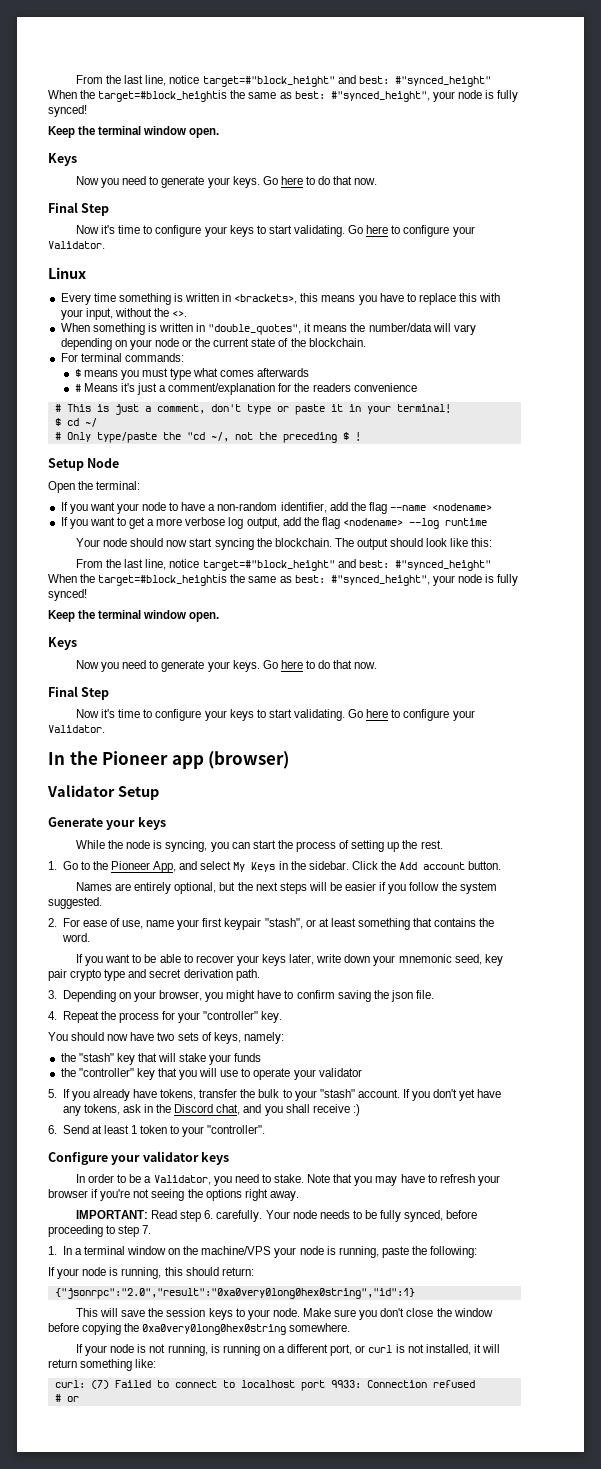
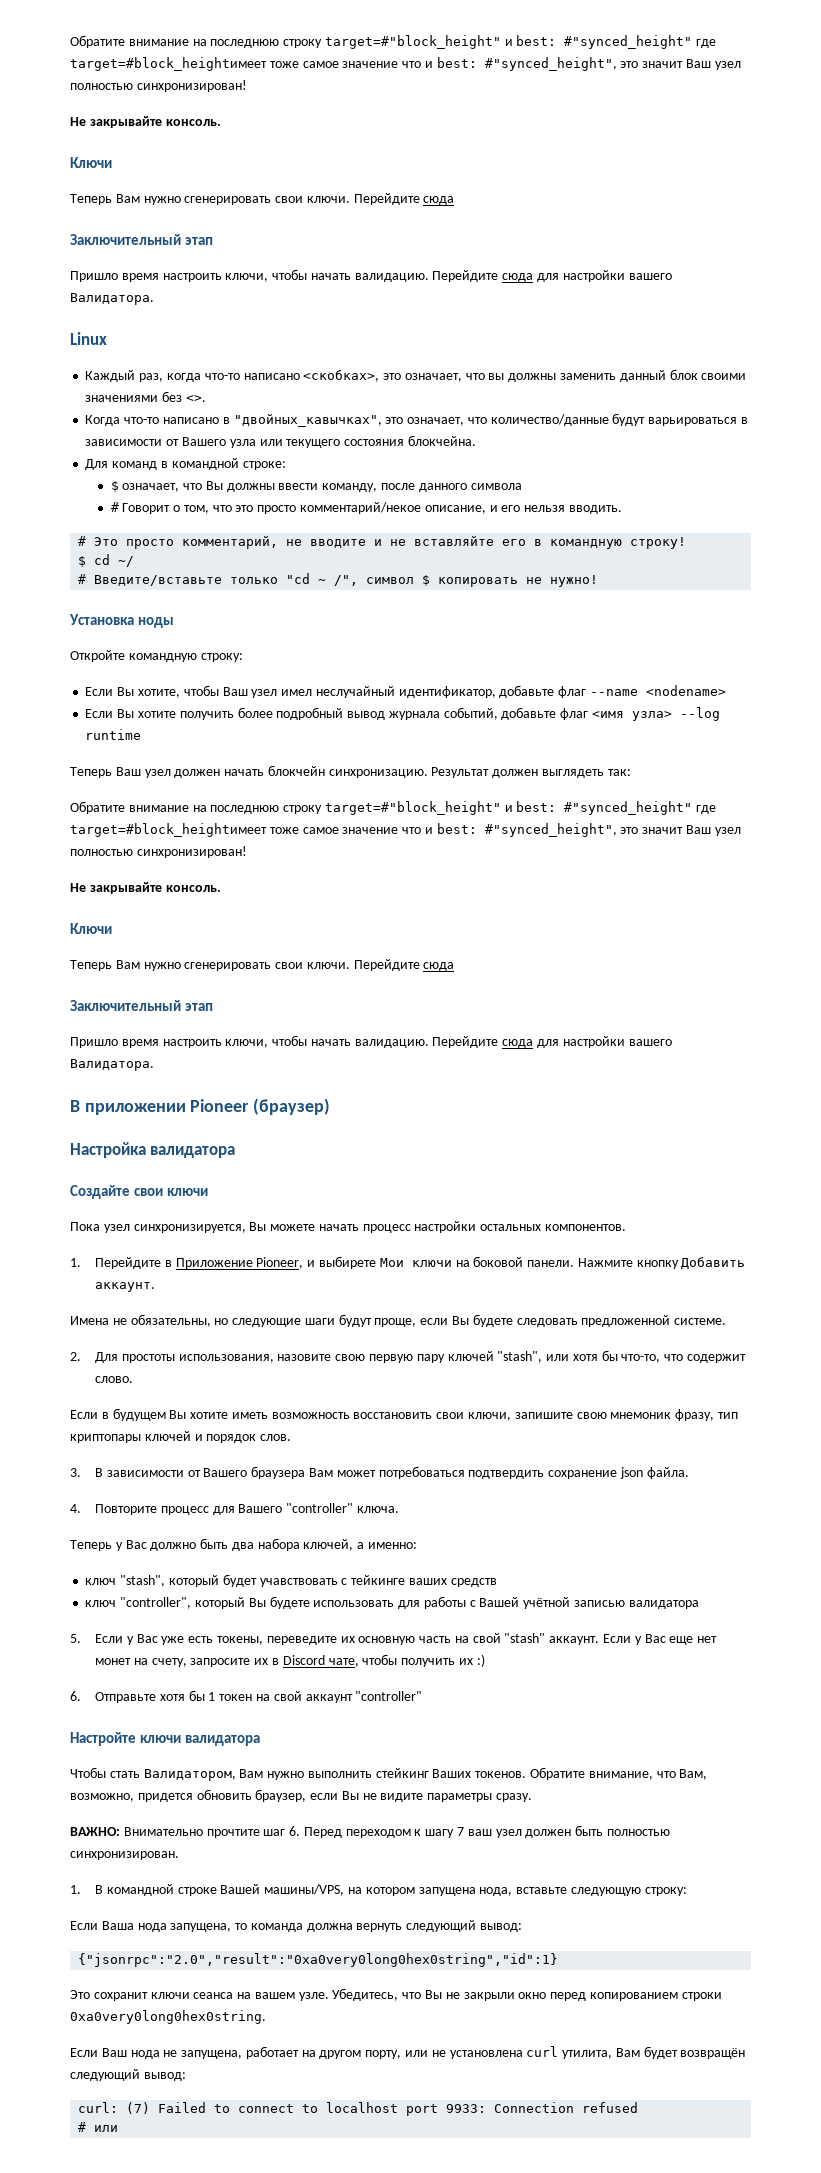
[76,75,491,87] [48,90,519,102] [48,105,87,117] [48,126,220,138] [48,153,77,166] [76,176,378,188] [48,202,110,216] [76,225,475,237] [48,241,105,249] [48,267,86,279] [60,293,501,305] [60,308,188,320] [60,323,476,335] [60,338,366,350] [60,353,184,362] [74,368,310,380] [74,383,417,395] [54,404,451,415] [54,418,97,427] [54,432,361,443] [48,458,120,471] [48,481,141,493] [60,502,493,514] [60,517,488,529] [76,538,493,550] [76,559,491,571] [48,574,519,586] [48,589,87,601] [48,610,220,622] [48,637,77,650] [76,660,378,672] [48,686,110,700] [76,709,475,721] [48,725,105,733] [48,751,290,769] [47,785,159,800] [48,817,166,830] [76,840,443,852] [48,861,502,873] [76,882,497,894] [48,897,102,909] [48,918,495,930] [61,933,90,942] [76,954,503,966] [48,969,260,981] [48,990,435,1002] [48,1011,283,1023] [48,1032,284,1044] [60,1053,262,1065] [60,1068,362,1080] [48,1089,502,1101] [62,1104,360,1116] [48,1125,266,1137] [48,1151,230,1165] [76,1174,500,1186] [48,1189,299,1201] [76,1210,478,1222] [48,1225,152,1237] [48,1246,478,1258] [48,1267,254,1279] [54,1288,415,1299] [76,1308,493,1320] [48,1323,351,1335] [76,1344,500,1356] [48,1359,157,1371] From the last line, notice target=#"block_height" and best: #"synced_height" When the target=#block_heightis the same as best: #"synced_height", your node is fully synced! // Keep the terminal window open. // Keys // Now you need to generate your keys. Go here to do that now. // Final Step // Now it's time to configure your keys to start validating. Go here to configure your Validator. // Linux // Every time something is written in <brackets>, this means you have to replace this with your input, without the <>. // When something is written in "double_quotes", it means the number/data will vary depending on your node or the current state of the blockchain. // For terminal commands: // $ means you must type what comes afterwards // # Means it's just a comment/explanation for the readers convenience // # This is just a comment, don't type or paste it in your terminal! // $ cd ~/ // # Only type/paste the "cd ~/, not the preceding $ ! // Setup Node // Open the terminal: // If you want your node to have a non-random identifier, add the flag --name <nodename> // If you want to get a more verbose log output, add the flag <nodename> --log runtime // Your node should now start syncing the blockchain. The output should look like this: // From the last line, notice target=#"block_height" and best: #"synced_height" When the target=#block_heightis the same as best: #"synced_height", your node is fully synced! // Keep the terminal window open. // Keys // Now you need to generate your keys. Go here to do that now. // Final Step // Now it's time to configure your keys to start validating. Go here to configure your Validator. // In the Pioneer app (browser) // Validator Setup // Generate your keys // While the node is syncing, you can start the process of setting up the rest. // 1. Go to the Pioneer App, and select My Keys in the sidebar. Click the Add account button. // Names are entirely optional, but the next steps will be easier if you follow the system suggested. // 2. For ease of use, name your first keypair "stash", or at least something that contains the word. // If you want to be able to recover your keys later, write down your mnemonic seed, key pair crypto type and secret derivation path. // 3. Depending on your browser, you might have to confirm saving the json file. // 4. Repeat the process for your "controller" key. // You should now have two sets of keys, namely: // the "stash" key that will stake your funds // the "controller" key that you will use to operate your validator // 5. If you already have tokens, transfer the bulk to your "stash" account. If you don't yet have any tokens, ask in the Discord chat, and you shall receive :) // 6. Send at least 1 token to your "controller". // Configure your validator keys // In order to be a Validator, you need to stake. Note that you may have to refresh your browser if you're not seeing the options right away. // IMPORTANT: Read step 6. carefully. Your node needs to be fully synced, before proceeding to step 7. // 1. In a terminal window on the machine/VPS your node is running, paste the following: // If your node is running, this should return: // {"jsonrpc":"2.0","result":"0xa0very0long0hex0string","id":1} // This will save the session keys to your node. Make sure you don't close the window before copying the 0xa0very0long0hex0string somewhere. // If your node is not running, is running on a different port, or curl is not installed, it will return something like: -> [70,35,717,49] [70,57,741,71] [70,80,247,92] [70,116,221,128] [70,157,112,168] [70,193,455,205] [70,234,214,245] [70,269,672,282] [70,293,154,305] [70,332,107,345] [85,369,747,382] [85,391,206,402] [85,413,748,427] [85,435,476,448] [85,458,286,470] [110,481,522,492] [110,502,622,514] [78,536,687,549] [78,554,135,567] [78,573,599,587] [69,614,175,628] [70,650,243,662] [85,685,726,698] [85,707,720,721] [85,729,142,740] [70,765,631,778] [70,801,717,815] [70,823,741,837] [70,846,247,858] [70,882,221,894] [70,923,112,934] [70,959,455,971] [70,1000,214,1011] [70,1035,672,1048] [70,1059,154,1071] [70,1098,331,1115] [70,1142,236,1158] [70,1185,209,1199] [70,1221,627,1233] [70,1256,746,1269] [95,1282,156,1292] [70,1314,727,1327] [70,1350,747,1363] [95,1376,134,1383] [70,1408,738,1421] [70,1431,292,1443] [70,1466,689,1479] [70,1503,400,1515] [70,1538,418,1551] [85,1574,497,1587] [85,1596,699,1609] [70,1633,718,1645] [95,1654,485,1667] [70,1690,423,1703] [70,1732,261,1746] [70,1767,708,1781] [70,1789,533,1802] [70,1825,670,1838] [70,1851,179,1860] [70,1884,687,1896] [70,1920,523,1932] [78,1953,559,1967] [70,1988,722,2001] [70,2010,266,2024] [70,2046,746,2059] [70,2069,186,2081] Обратите внимание на последнюю строку target=#"block_height" и best: #"synced_height" где target=#block_heightимеет тоже самое значение что и best: #"synced_height", это значит Ваш узел полностью синхронизирован! // Не закрывайте консоль. // Ключи // Теперь Вам нужно сгенерировать свои ключи. Перейдите сюда // Заключительный этап // Пришло время настроить ключи, чтобы начать валидацию. Перейдите сюда для настройки вашего Валидатора. // Linux // Каждый раз, когда что-то написано <скобках>, это означает, что вы должны заменить данный блок своими значениями без <>. // Когда что-то написано в "двойных_кавычках", это означает, что количество/данные будут варьироваться в зависимости от Вашего узла или текущего состояния блокчейна. // Для команд в командной строке: // $ означает, что Вы должны ввести команду, после данного символа // # Говорит о том, что это просто комментарий/некое описание, и его нельзя вводить. // # Это просто комментарий, не вводите и не вставляйте его в командную строку! // $ cd ~/ // # Введите/вставьте только "cd ~ /", символ $ копировать не нужно! // Установка ноды // Откройте командную строку: // Если Вы хотите, чтобы Ваш узел имел неслучайный идентификатор, добавьте флаг --name <nodename> // Если Вы хотите получить более подробный вывод журнала событий, добавьте флаг <имя узла> --log runtime // Теперь Ваш узел должен начать блокчейн синхронизацию. Результат должен выглядеть так: // Обратите внимание на последнюю строку target=#"block_height" и best: #"synced_height" где target=#block_heightимеет тоже самое значение что и best: #"synced_height", это значит Ваш узел полностью синхронизирован! // Не закрывайте консоль. // Ключи // Теперь Вам нужно сгенерировать свои ключи. Перейдите сюда // Заключительный этап // Пришло время настроить ключи, чтобы начать валидацию. Перейдите сюда для настройки вашего Валидатора. // В приложении Pioneer (браузер) // Настройка валидатора // Создайте свои ключи // Пока узел синхронизируется, Вы можете начать процесс настройки остальных компонентов. // 1. Перейдите в Приложение Pioneer, и выбирете Мои ключи на боковой панели. Нажмите кнопку Добавить аккаунт. // Имена не обязательны, но следующие шаги будут проще, если Вы будете следовать предложенной системе. // 2. Для простоты использования, назовите свою первую пару ключей "stash", или хотя бы что-то, что содержит слово. // Если в будущем Вы хотите иметь возможность восстановить свои ключи, запишите свою мнемоник фразу, тип криптопары ключей и порядок слов. // 3. В зависимости от Вашего браузера Вам может потребоваться подтвердить сохранение json файла. // 4. Повторите процесс для Вашего "controller" ключа. // Теперь у Вас должно быть два набора ключей, а именно: // ключ "stash", который будет учавствовать с тейкинге ваших средств // ключ "controller", который Вы будете использовать для работы с Вашей учётной записью валидатора // 5. Если у Вас уже есть токены, переведите их основную часть на свой "stash" аккаунт. Если у Вас еще нет монет на счету, запросите их в Discord чате, чтобы получить их :) // 6. Отправьте хотя бы 1 токен на свой аккаунт "controller" // Настройте ключи валидатора // Чтобы стать Валидатором, Вам нужно выполнить стейкинг Ваших токенов. Обратите внимание, что Вам, возможно, придется обновить браузер, если Вы не видите параметры сразу. // ВАЖНО: Внимательно прочтите шаг 6. Перед переходом к шагу 7 ваш узел должен быть полностью синхронизирован. // 1. В командной строке Вашей машины/VPS, на котором запущена нода, вставьте следующую строку: // Если Ваша нода запущена, то команда должна вернуть следующий вывод: // {"jsonrpc":"2.0","result":"0xa0very0long0hex0string","id":1} // Это сохранит ключи сеанса на вашем узле. Убедитесь, что Вы не закрыли окно перед копированием строки 0xa0very0long0hex0string. // Если Ваш нода не запущена, работает на другом порту, или не установлена curl утилита, Вам будет возвращён следующий вывод:
[66,1396,79,1402] or -> [94,2125,119,2132] или

